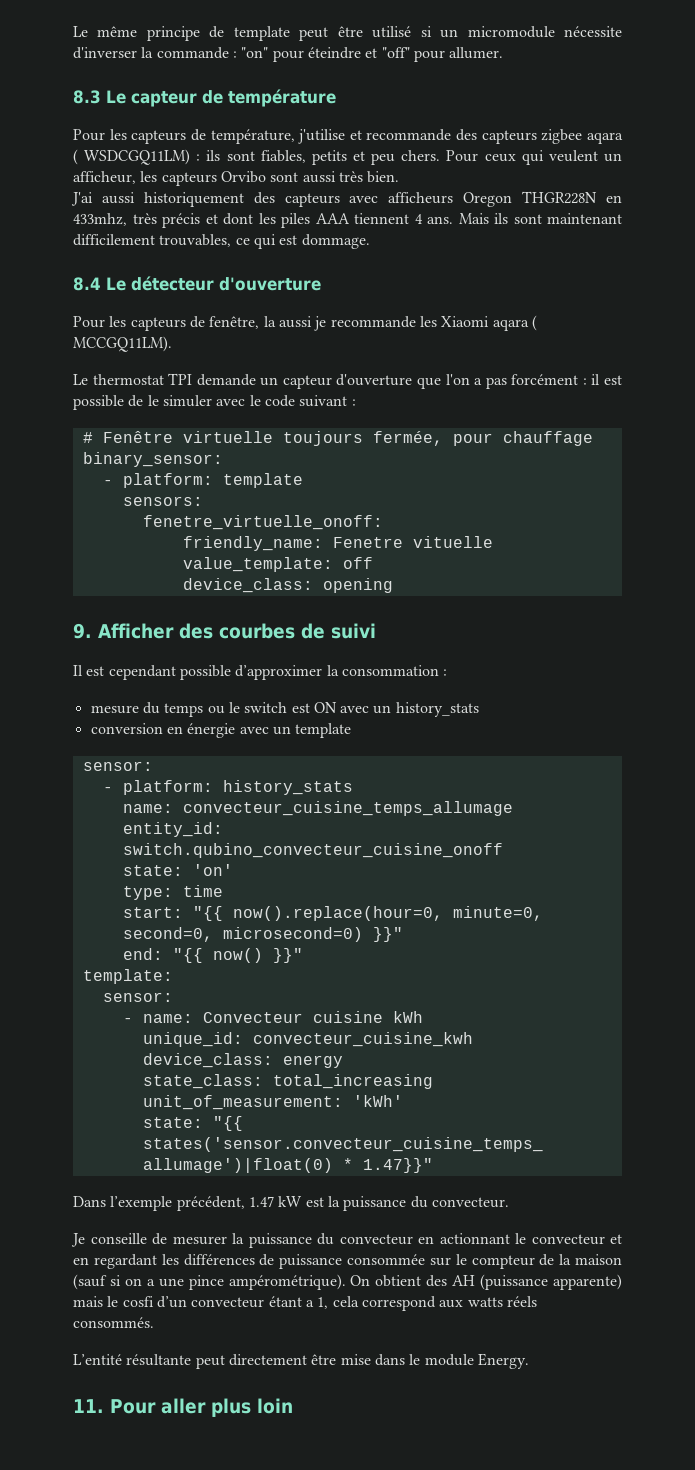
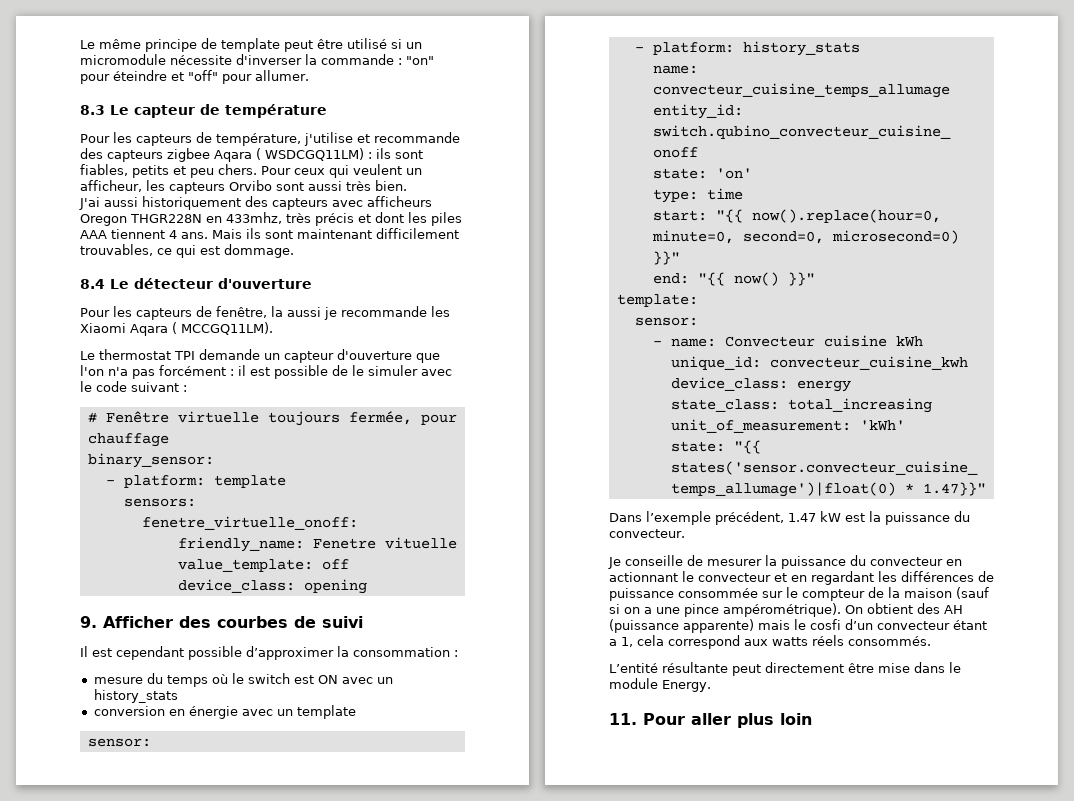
[587,132,623,144] aqara -> [214,150,252,162] Aqara
[492,319,529,331] aqara -> [130,324,168,336] Aqara
[474,378,483,385] a -> [108,367,128,376] n'a
[207,706,225,714] ou -> [211,674,228,684] où

